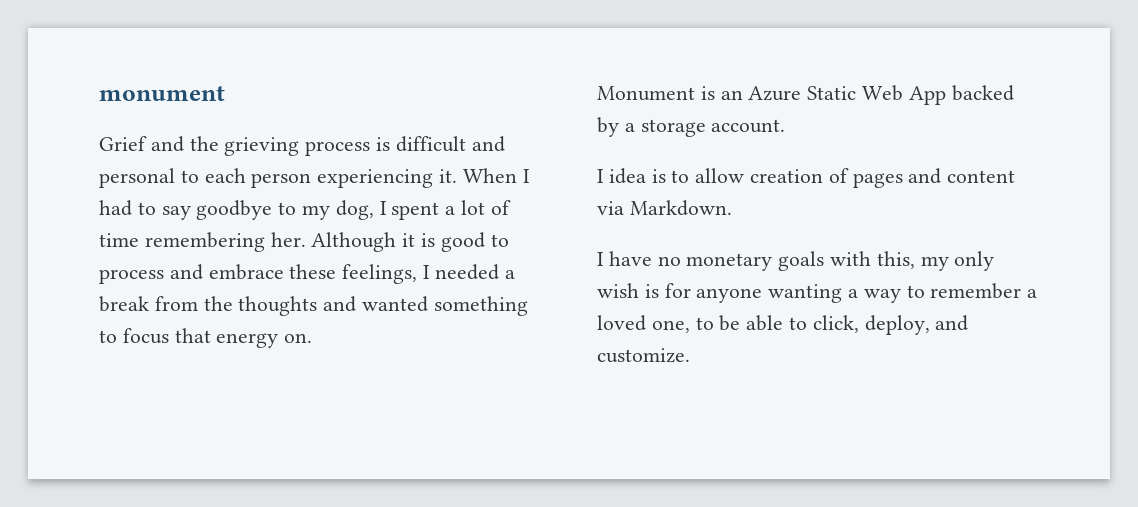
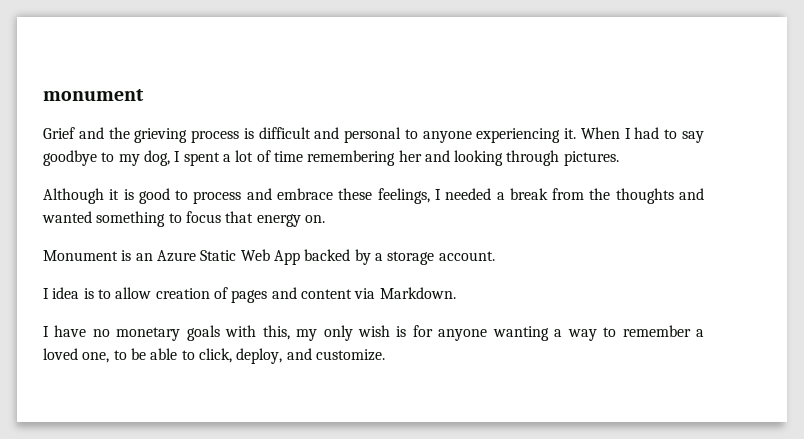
[204,168,312,188] each person -> [422,131,472,143] anyone
[270,232,306,247] her. -> [398,150,619,166] her and looking through pictures. //

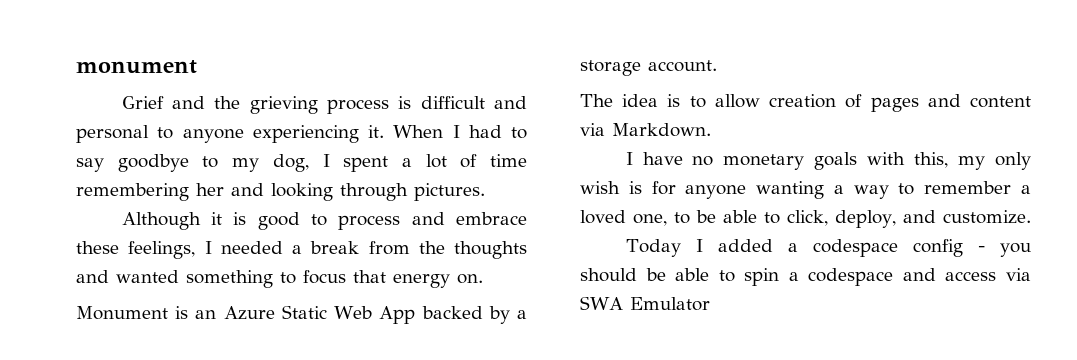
[43,288,49,299] I -> [580,94,613,107] The
(385, 355) none -> [625,239,1031,257] [580,268,1031,286] [580,296,710,311] // Today I added a codespace config - you should be able to spin a codespace and access via SWA Emulator

